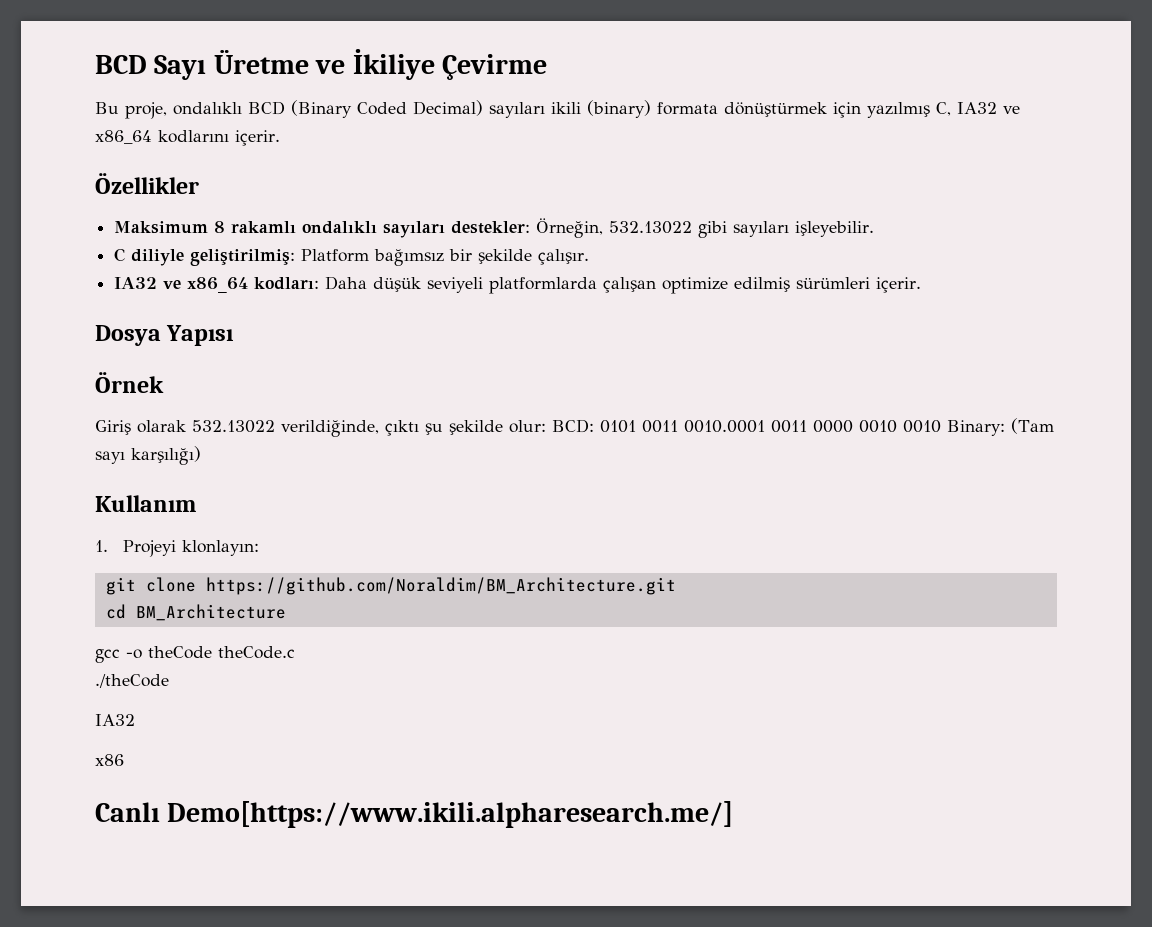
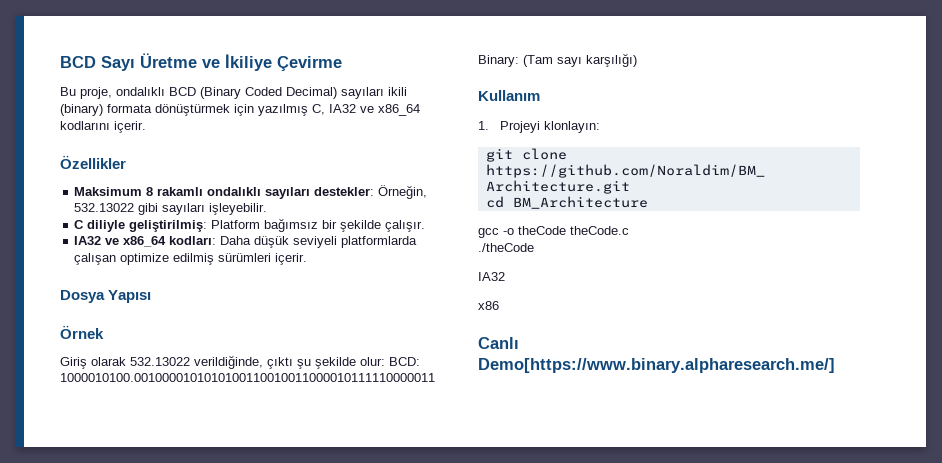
[600,420,941,433] 0101 0011 0010.0001 0011 0000 0010 0010 -> [60,373,435,382] 1000010100.0010000101010100110010011000010111110000011
[167,801,734,828] Demo[https://www.ikili.alpharesearch.me/] -> [478,358,835,373] Demo[https://www.binary.alpharesearch.me/]

